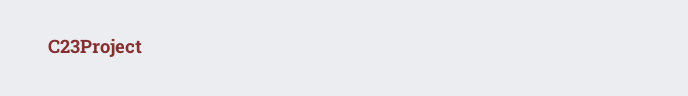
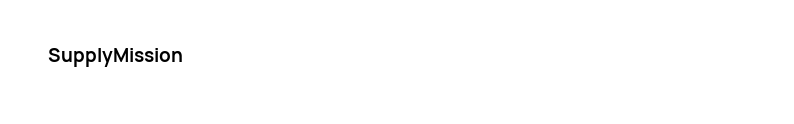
[48,38,142,57] C23Project -> [48,48,183,67] SupplyMission

